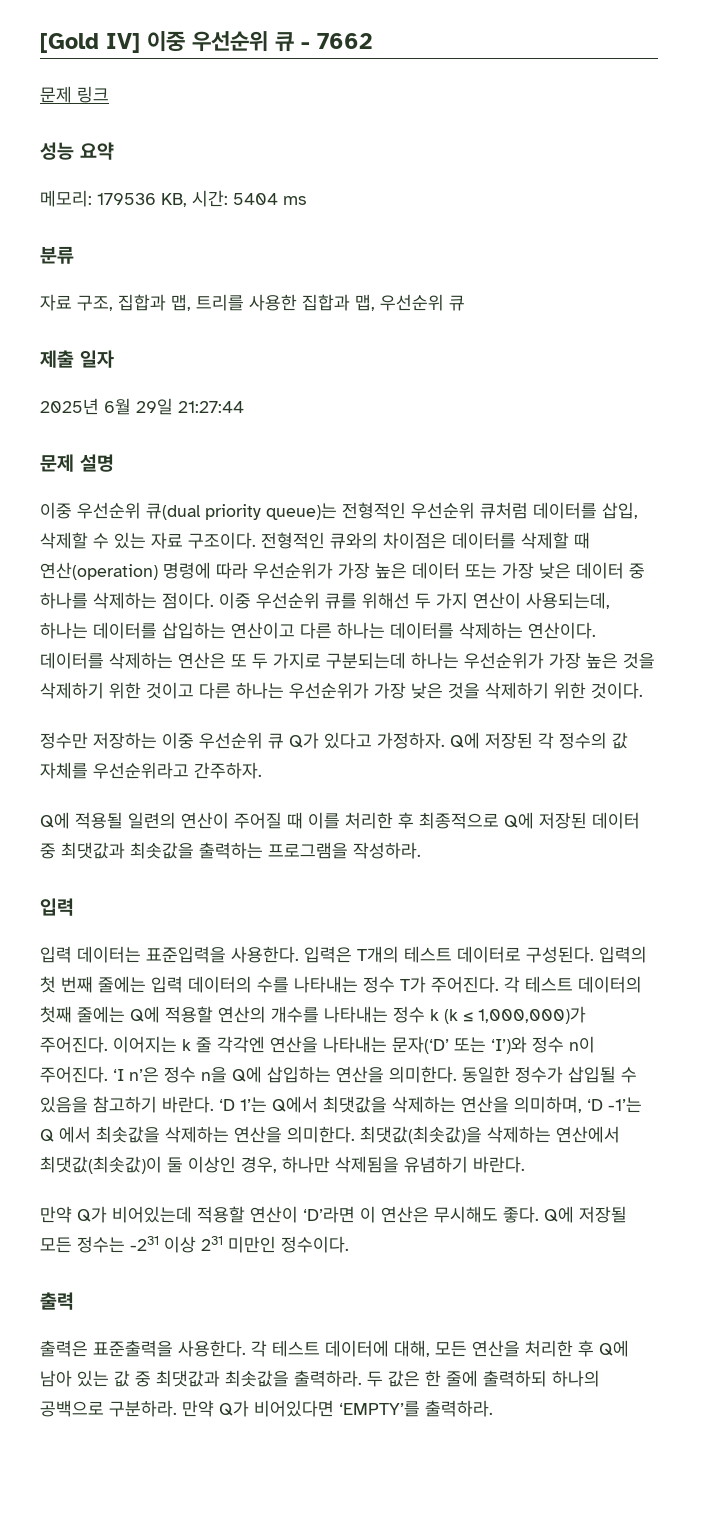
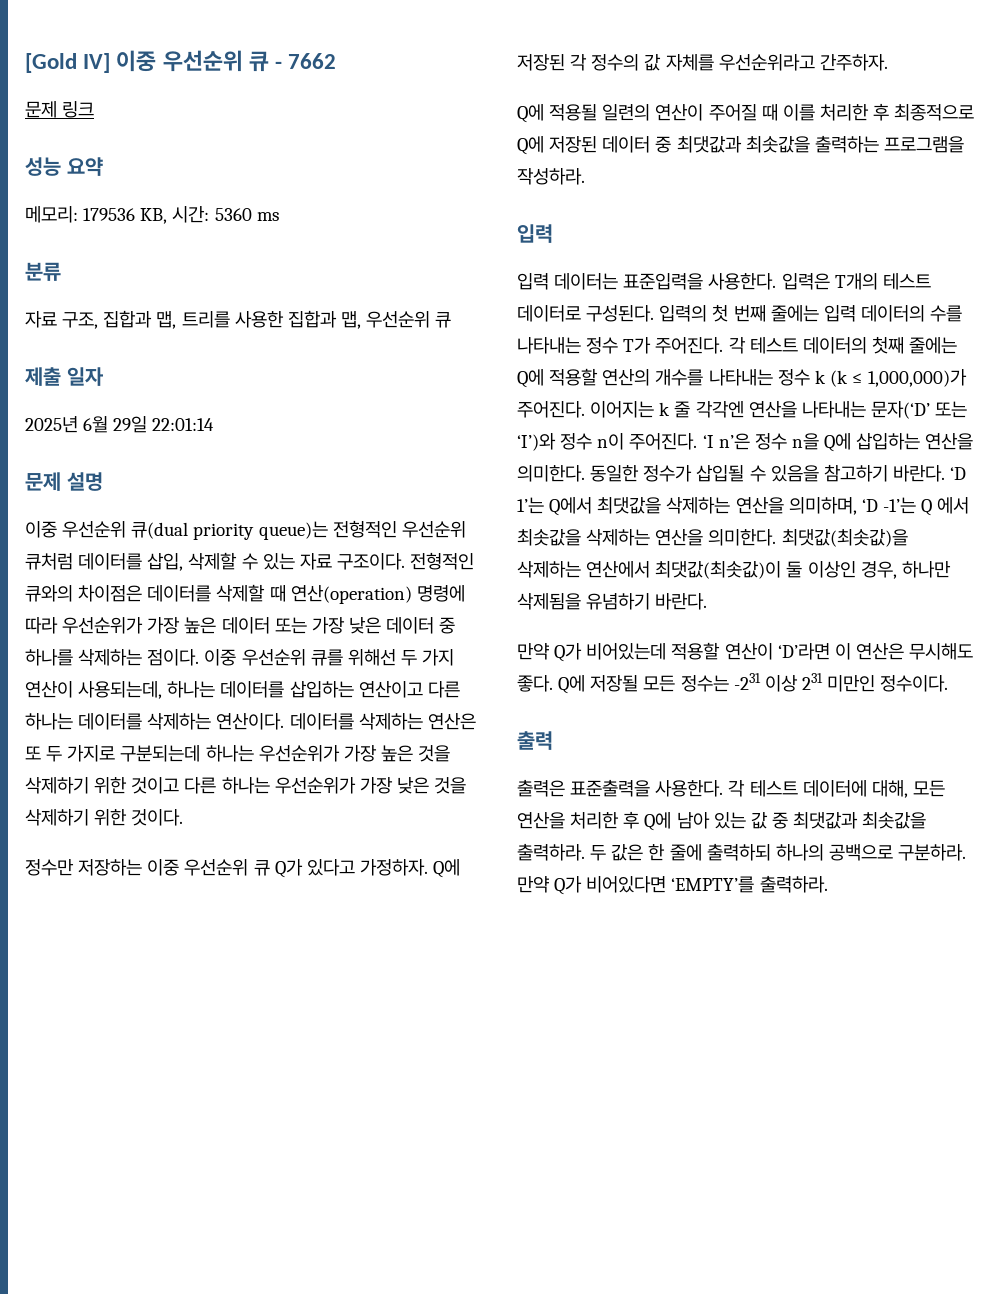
[233,193,278,205] 5404 -> [214,208,252,221] 5360
[178,401,244,413] 21:27:44 -> [152,418,215,431] 22:01:14

